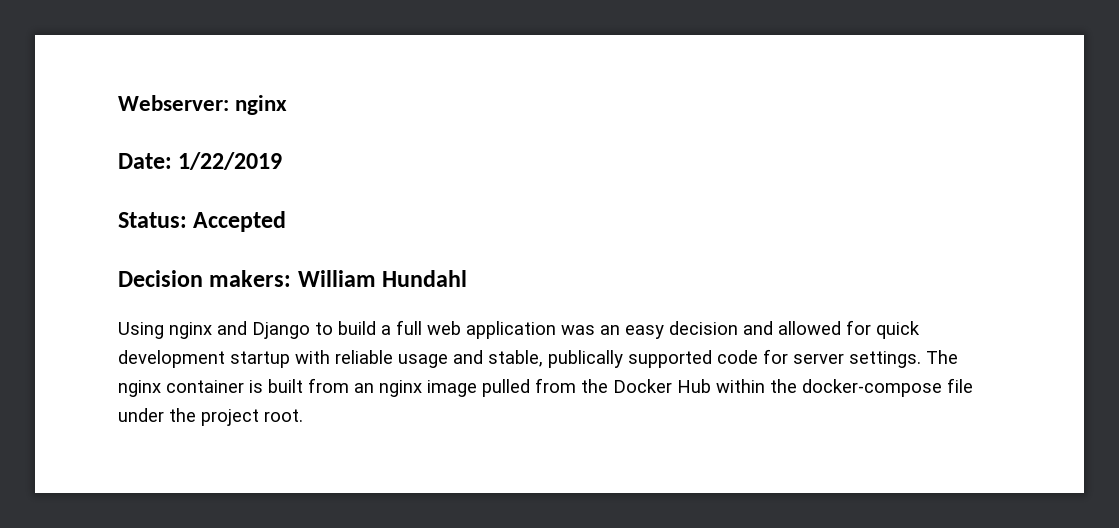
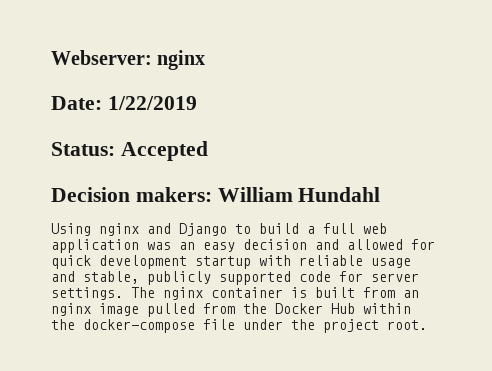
[548,350,623,368] publically -> [147,271,211,285] publicly

